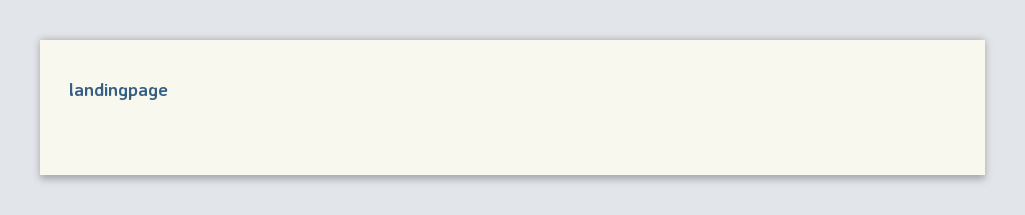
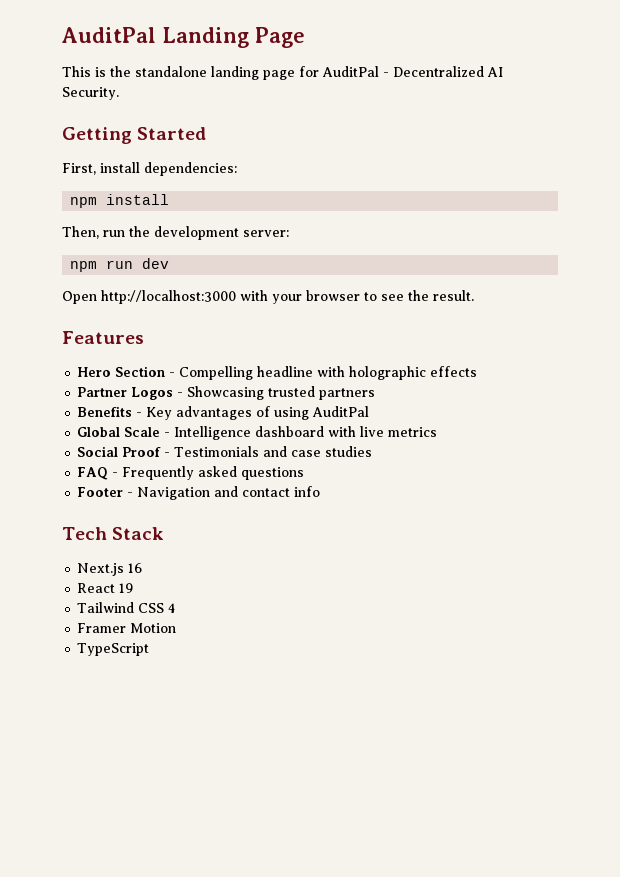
[69,83,168,100] landingpage -> [62,27,305,48] [62,66,503,80] [62,87,119,100] [62,127,207,144] [62,162,237,176] [70,194,170,208] [62,226,289,240] [70,258,170,272] [62,290,474,304] [62,331,144,344] [77,366,478,380] [77,386,376,400] [77,406,370,420] [77,426,438,440] [77,446,373,457] [77,466,305,480] [77,486,321,500] [62,527,165,540] [77,563,143,576] [77,583,134,593] [77,602,176,613] [77,623,177,633] [77,643,150,656] AuditPal Landing Page // This is the standalone landing page for AuditPal - Decentralized AI Security. // Getting Started // First, install dependencies: // npm install // Then, run the development server: // npm run dev // Open http://localhost:3000 with your browser to see the result. // Features // Hero Section - Compelling headline with holographic effects // Partner Logos - Showcasing trusted partners // Benefits - Key advantages of using AuditPal // Global Scale - Intelligence dashboard with live metrics // Social Proof - Testimonials and case studies // FAQ - Frequently asked questions // Footer - Navigation and contact info // Tech Stack // Next.js 16 // React 19 // Tailwind CSS 4 // Framer Motion // TypeScript

